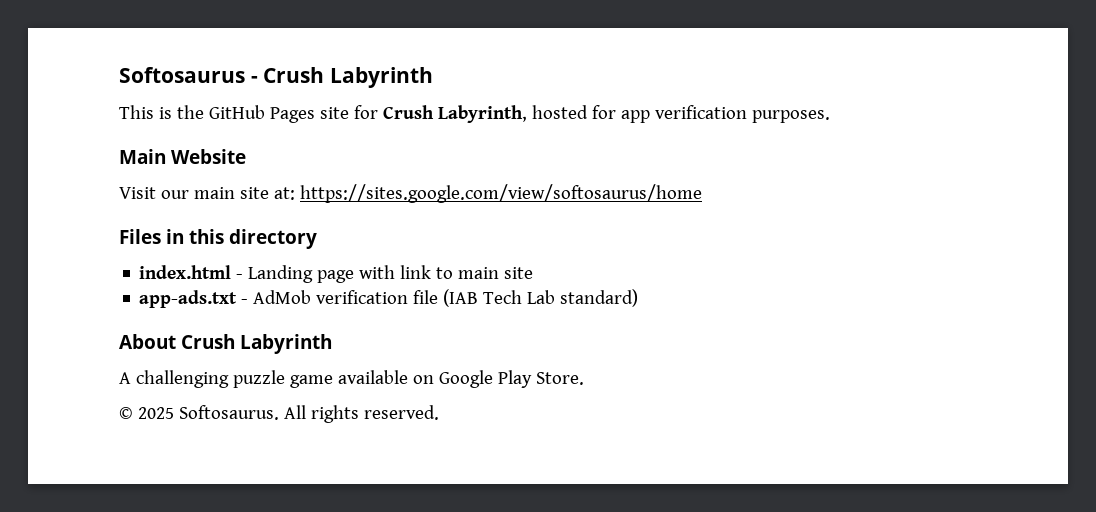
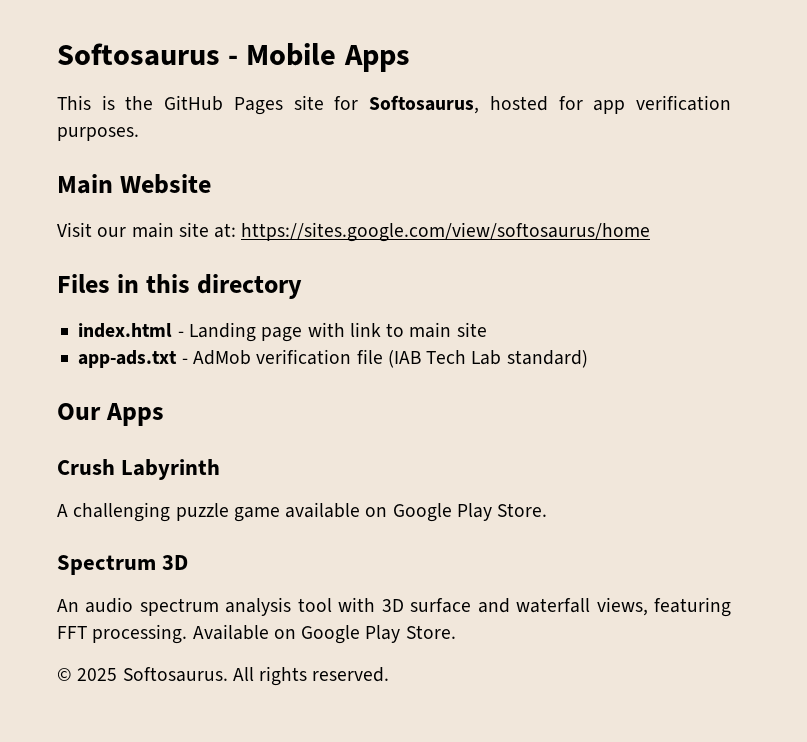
[263,67,433,88] Crush Labyrinth -> [246,43,410,72] Mobile Apps
[382,105,527,123] Crush Labyrinth, -> [369,95,480,114] Softosaurus,
[119,334,176,349] About -> [57,403,165,426] Our Apps //
(584, 378) none -> [57,555,189,575] [57,597,731,617] [57,624,456,644] // Spectrum 3D // An audio spectrum analysis tool with 3D surface and waterfall views, featuring FFT processing. Available on Google Play Store.

